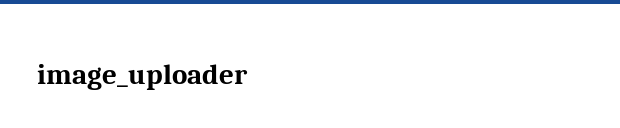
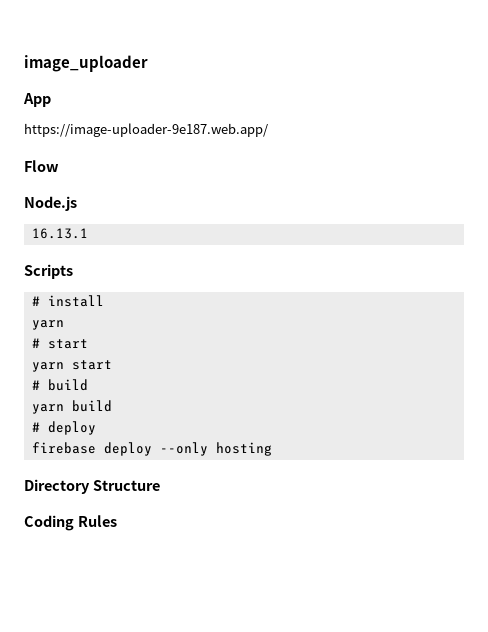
(248, 77) none -> [23,93,51,107] [24,123,268,137] [24,160,59,172] [24,196,77,211] [31,228,88,239] [24,264,73,279] [31,295,104,307] [31,320,64,330] [31,338,88,349] [31,360,112,372] [31,379,88,391] [31,400,112,414] [31,421,96,435] [31,442,272,456] [24,479,160,494] [24,515,117,531] // App // https://image-uploader-9e187.web.app/ // Flow // Node.js // 16.13.1 // Scripts // # install // yarn // # start // yarn start // # build // yarn build // # deploy // firebase deploy --only hosting // Directory Structure // Coding Rules

